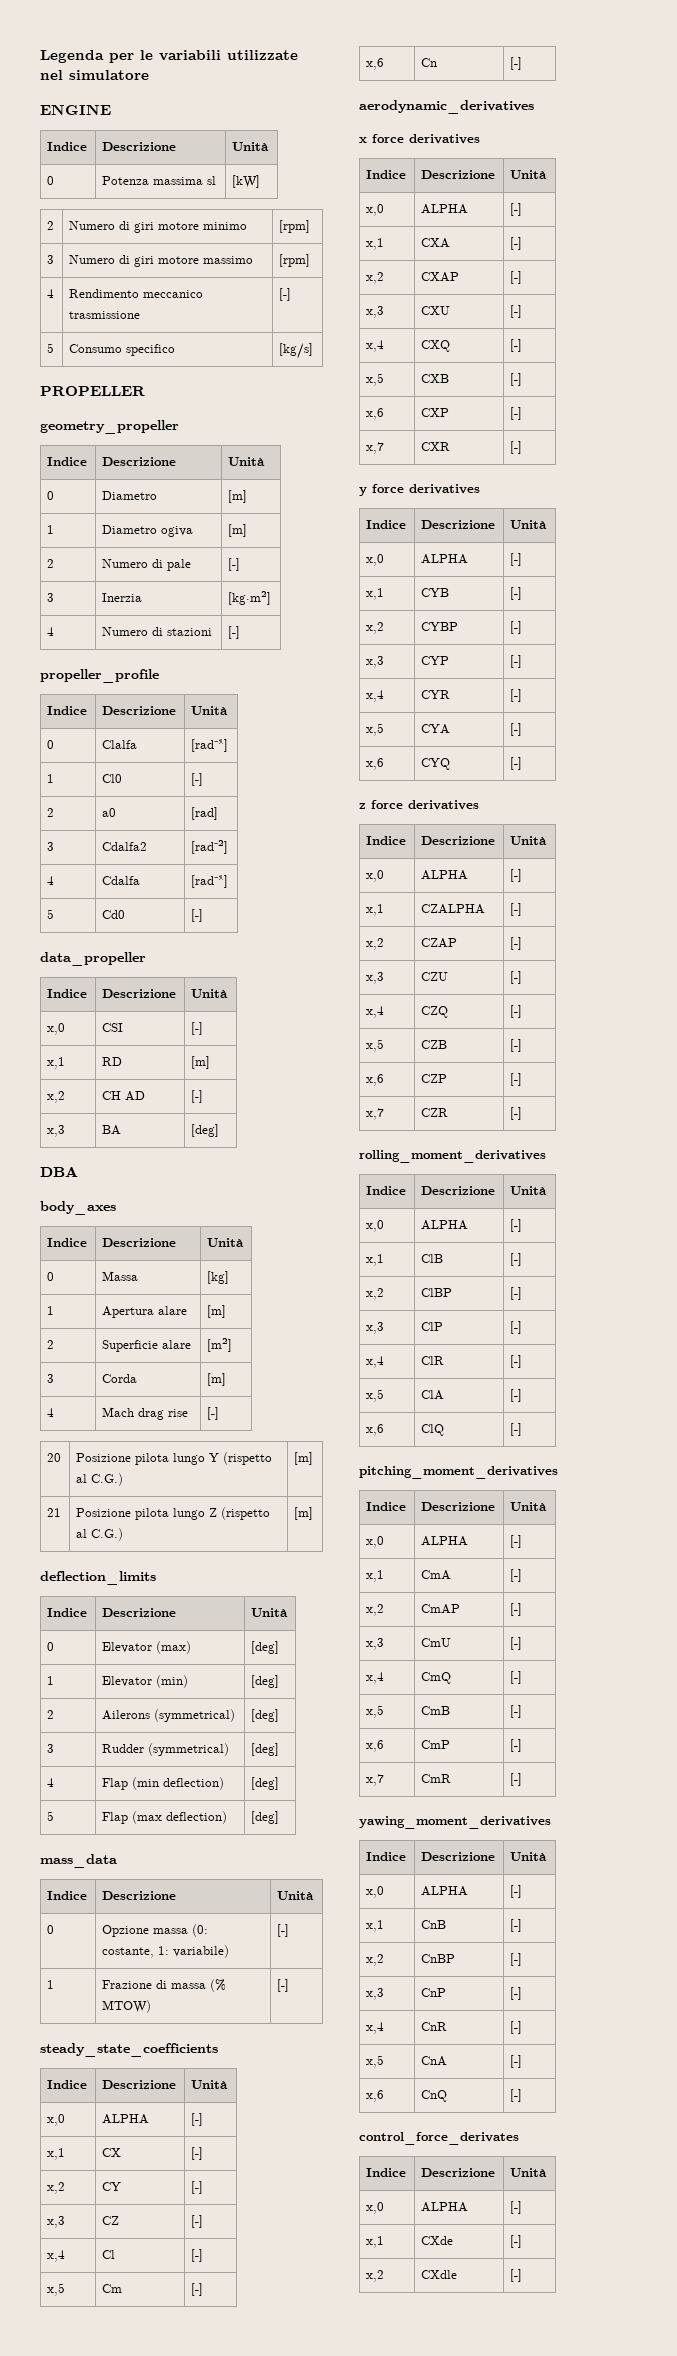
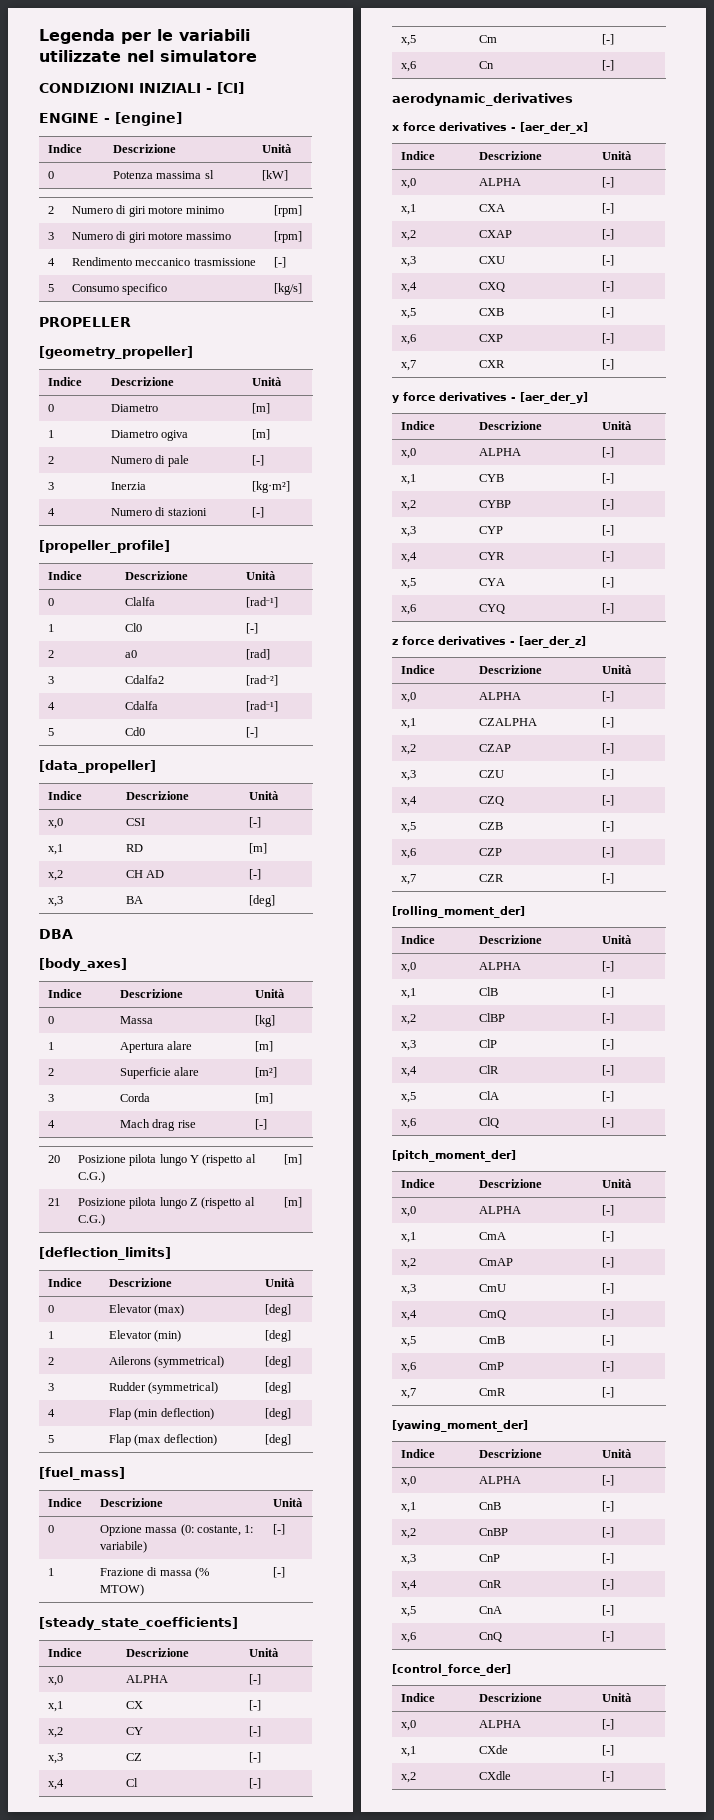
(149, 75) none -> [39,82,244,94] // CONDIZIONI INIZIALI - [CI]
(111, 109) none -> [104,112,182,126] - [engine]
[40,420,179,434] geometry_propeller -> [39,346,193,359] [geometry_propeller]
[40,669,159,683] propeller_profile -> [39,540,170,553] [propeller_profile]
[40,952,146,966] data_propeller -> [39,760,156,773] [data_propeller]
[40,1201,116,1215] body_axes -> [39,958,127,971] [body_axes]
[40,1571,156,1585] deflection_limits -> [39,1247,171,1260] [deflection_limits]
[40,1854,117,1868] mass_data -> [39,1467,125,1480] [fuel_mass]
[40,2043,218,2057] steady_state_coefficients -> [39,1617,238,1630] [steady_state_coefficients]
(480, 139) none -> [511,122,588,134] - [aer_der_x]
(480, 489) none -> [511,392,588,404] - [aer_der_y]
(479, 805) none -> [510,636,586,648] - [aer_der_z]
[359,1150,546,1163] rolling_moment_derivatives -> [392,906,525,918] [rolling_moment_der]
[359,1466,558,1479] pitching_moment_derivatives -> [392,1150,516,1162] [pitch_moment_der]
[359,1816,551,1829] yawing_moment_derivatives -> [392,1420,528,1432] [yawing_moment_der]
[359,2132,519,2145] control_force_derivates -> [392,1664,511,1676] [control_force_der]

